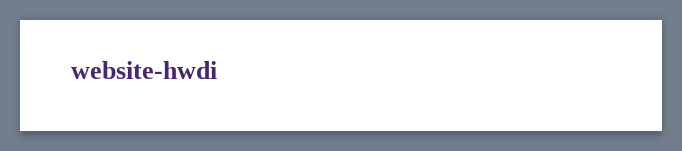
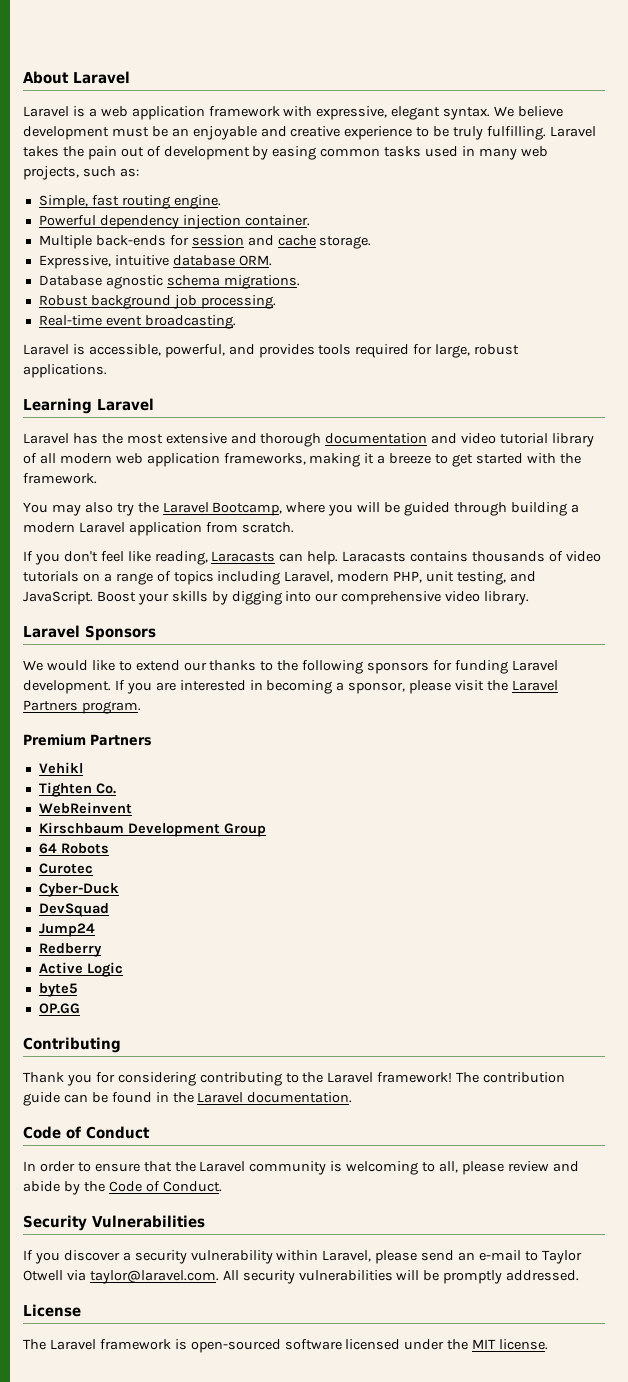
[71,61,217,79] website-hwdi -> [23,71,130,84] [23,106,564,120] [23,126,596,140] [23,146,548,160] [23,166,139,180] [38,195,221,209] [38,215,310,229] [38,235,372,249] [38,255,272,269] [38,275,300,289] [38,295,276,309] [38,315,236,329] [23,344,520,358] [23,364,107,378] [23,398,154,414] [23,433,595,447] [23,453,581,467] [23,473,97,484] [23,502,579,516] [23,522,294,536] [23,551,601,565] [23,571,536,585] [23,591,530,605] [23,625,156,641] [23,660,558,674] [23,680,558,694] [23,700,141,714] [23,734,152,746] [38,762,83,774] [38,782,116,797] [38,802,132,814] [38,822,266,837] [38,843,109,854] [38,863,93,874] [38,883,119,897] [38,903,109,917] [38,923,95,937] [38,943,102,957] [38,962,123,977] [38,983,77,997] [38,1003,80,1014] [23,1037,121,1053] [23,1072,566,1086] [23,1092,353,1106] [23,1126,150,1139] [23,1161,579,1175] [23,1181,222,1195] [23,1215,205,1231] [23,1250,582,1264] [23,1270,580,1284] [23,1304,81,1317] [23,1339,549,1353] About Laravel // Laravel is a web application framework with expressive, elegant syntax. We believe development must be an enjoyable and creative experience to be truly fulfilling. Laravel takes the pain out of development by easing common tasks used in many web projects, such as: // Simple, fast routing engine. // Powerful dependency injection container. // Multiple back-ends for session and cache storage. // Expressive, intuitive database ORM. // Database agnostic schema migrations. // Robust background job processing. // Real-time event broadcasting. // Laravel is accessible, powerful, and provides tools required for large, robust applications. // Learning Laravel // Laravel has the most extensive and thorough documentation and video tutorial library of all modern web application frameworks, making it a breeze to get started with the framework. // You may also try the Laravel Bootcamp, where you will be guided through building a modern Laravel application from scratch. // If you don't feel like reading, Laracasts can help. Laracasts contains thousands of video tutorials on a range of topics including Laravel, modern PHP, unit testing, and JavaScript. Boost your skills by digging into our comprehensive video library. // Laravel Sponsors // We would like to extend our thanks to the following sponsors for funding Laravel development. If you are interested in becoming a sponsor, please visit the Laravel Partners program. // Premium Partners // Vehikl // Tighten Co. // WebReinvent // Kirschbaum Development Group // 64 Robots // Curotec // Cyber-Duck // DevSquad // Jump24 // Redberry // Active Logic // byte5 // OP.GG // Contributing // Thank you for considering contributing to the Laravel framework! The contribution guide can be found in the Laravel documentation. // Code of Conduct // In order to ensure that the Laravel community is welcoming to all, please review and abide by the Code of Conduct. // Security Vulnerabilities // If you discover a security vulnerability within Laravel, please send an e-mail to Taylor Otwell via taylor@laravel.com. All security vulnerabilities will be promptly addressed. // License // The Laravel framework is open-sourced software licensed under the MIT license.

